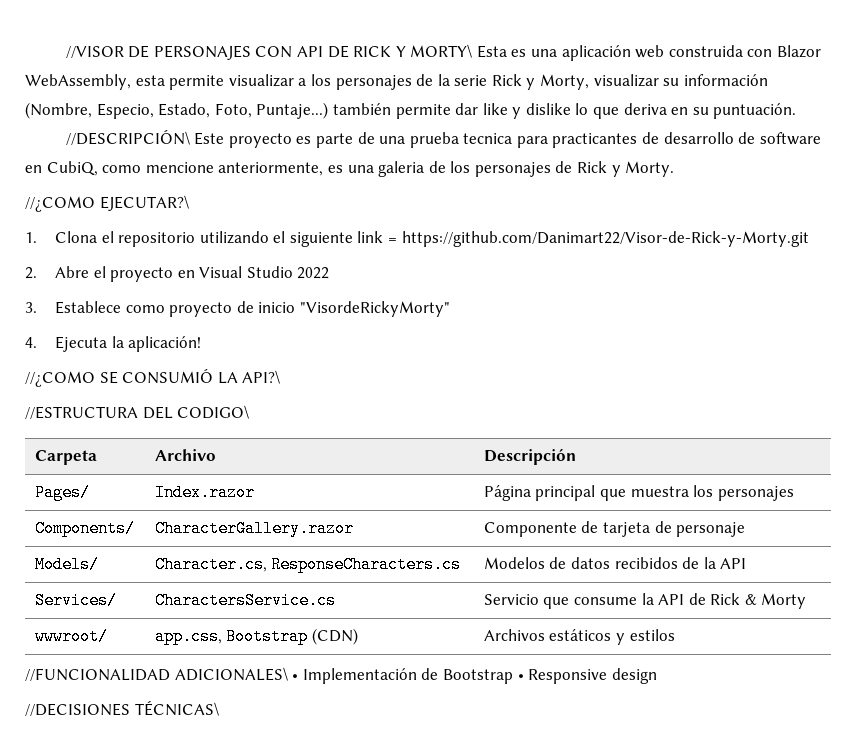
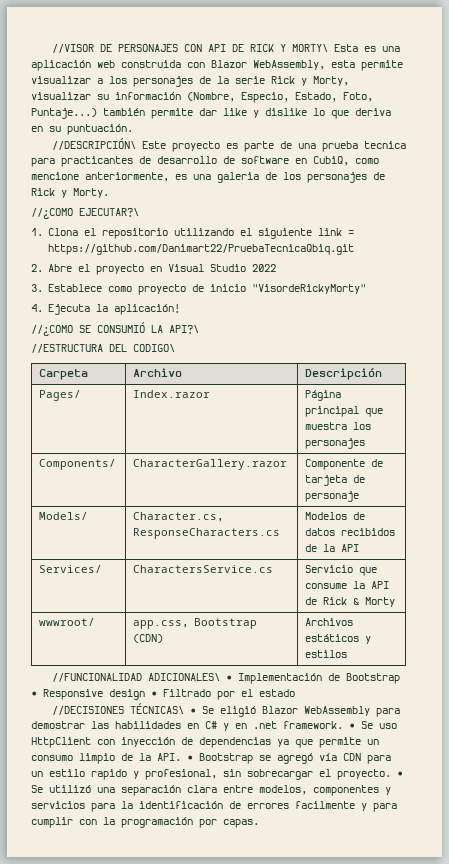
[401,231,809,247] https://github.com/Danimart22/Visor-de-Rick-y-Morty.git -> [48,244,355,255] https://github.com/Danimart22/PruebaTecnicaQbiq.git
[25,700,219,716] // //DECISIONES TÉCNICAS\ -> [151,689,295,700] [51,703,400,717] [31,721,397,731] [31,737,379,748] [31,753,391,764] [31,769,403,780] [31,785,391,796] [31,801,397,812] [31,817,259,828] • Filtrado por el estado // //DECISIONES TÉCNICAS\ • Se eligió Blazor WebAssembly para demostrar las habilidades en C# y en .net framework. • Se uso HttpClient con inyección de dependencias ya que permite un consumo limpio de la API. • Bootstrap se agregó vía CDN para un estilo rapido y profesional, sin sobrecargar el proyecto. • Se utilizó una separación clara entre modelos, componentes y servicios para la identificación de errores facilmente y para cumplir con la programación por capas.

